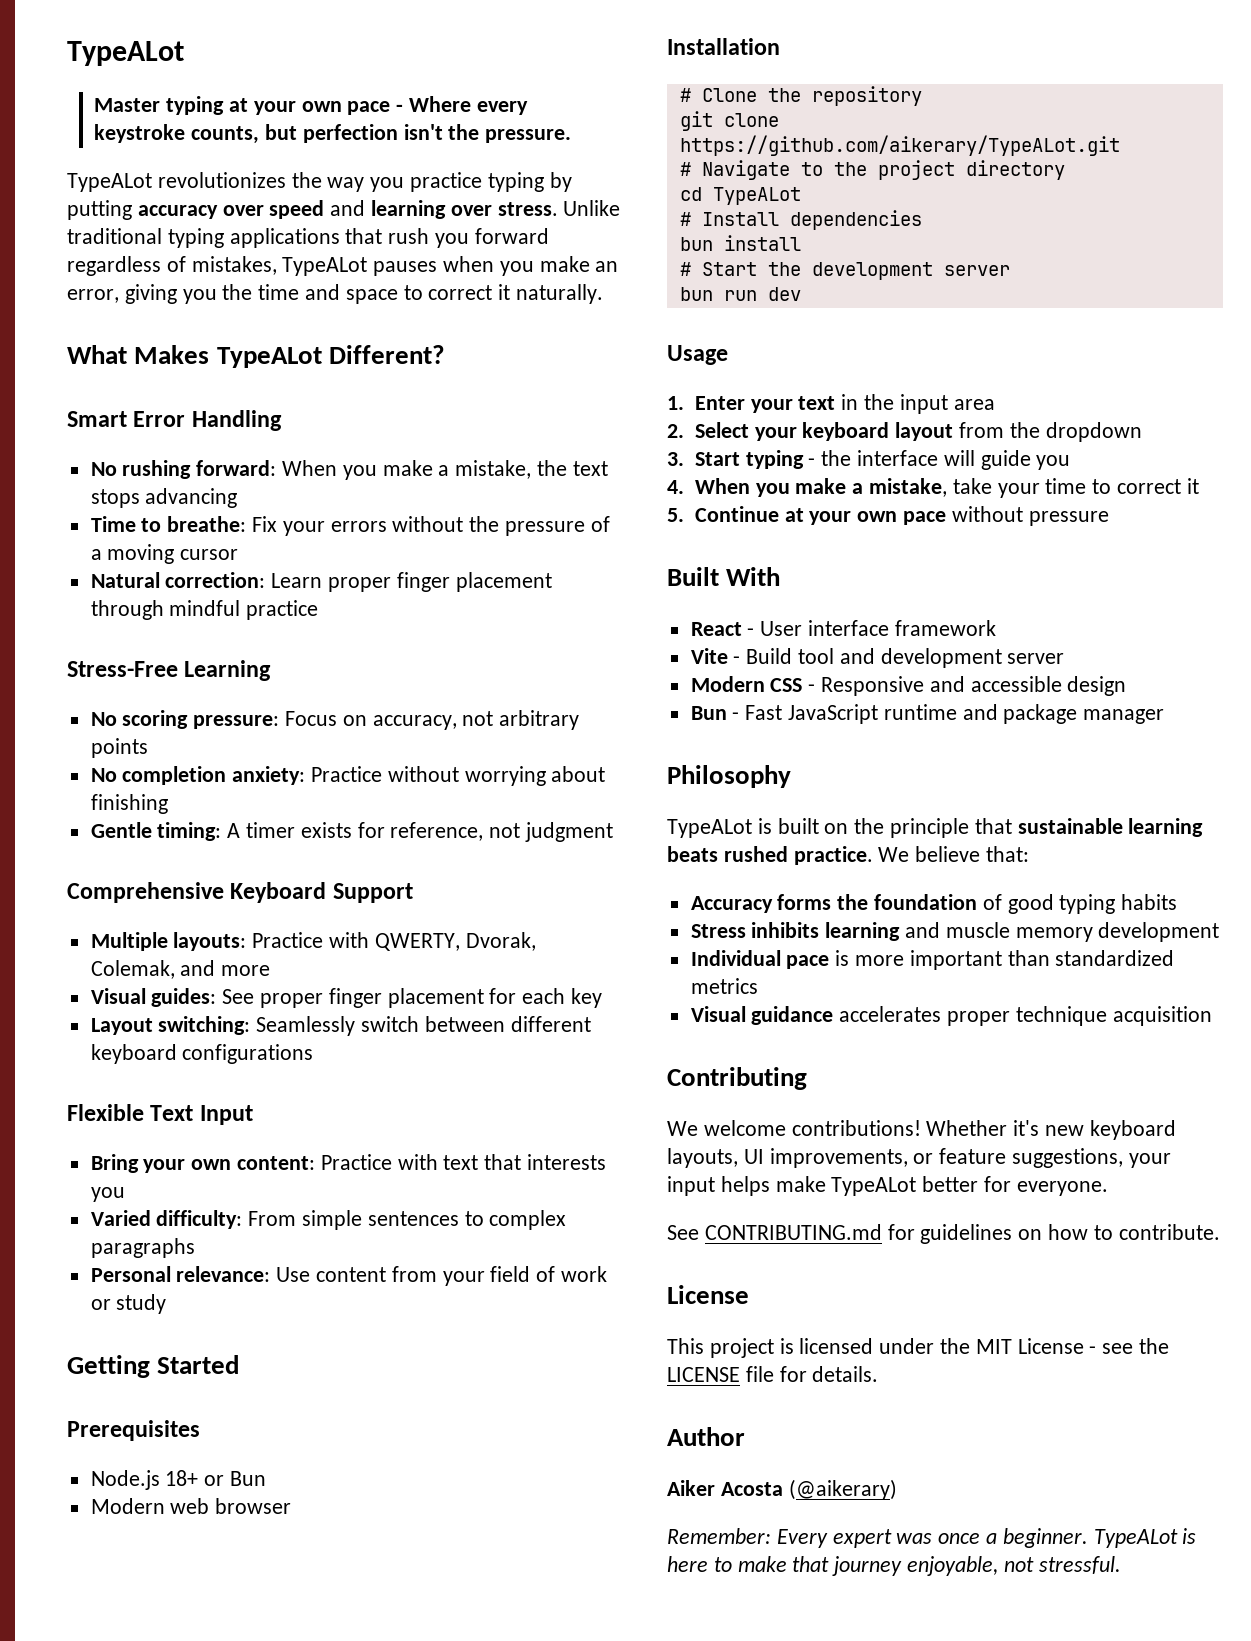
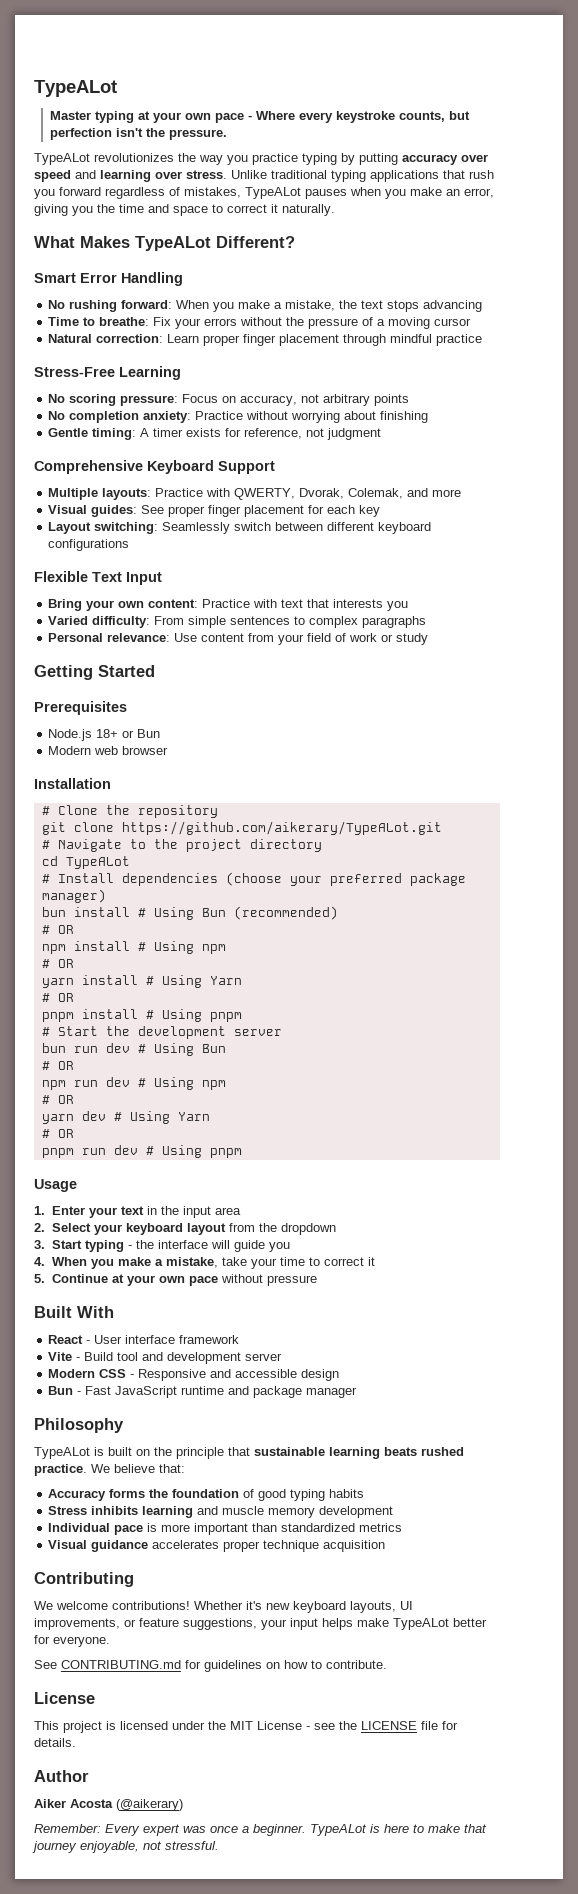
[679,235,801,251] // bun install -> [225,872,466,886] [41,889,106,903] [41,906,338,920] [41,925,74,934] [41,941,226,954] [41,959,74,968] [41,975,242,988] [41,993,74,1002] [41,1009,242,1022] (choose your preferred package manager) // bun install # Using Bun (recommended) // # OR // npm install # Using npm // # OR // yarn install # Using Yarn // # OR // pnpm install # Using pnpm
(801, 294) none -> [137,1043,226,1056] [41,1061,74,1070] [41,1077,226,1090] [41,1095,74,1104] [41,1111,210,1124] [41,1129,74,1138] [41,1145,242,1158] # Using Bun // # OR // npm run dev # Using npm // # OR // yarn dev # Using Yarn // # OR // pnpm run dev # Using pnpm

